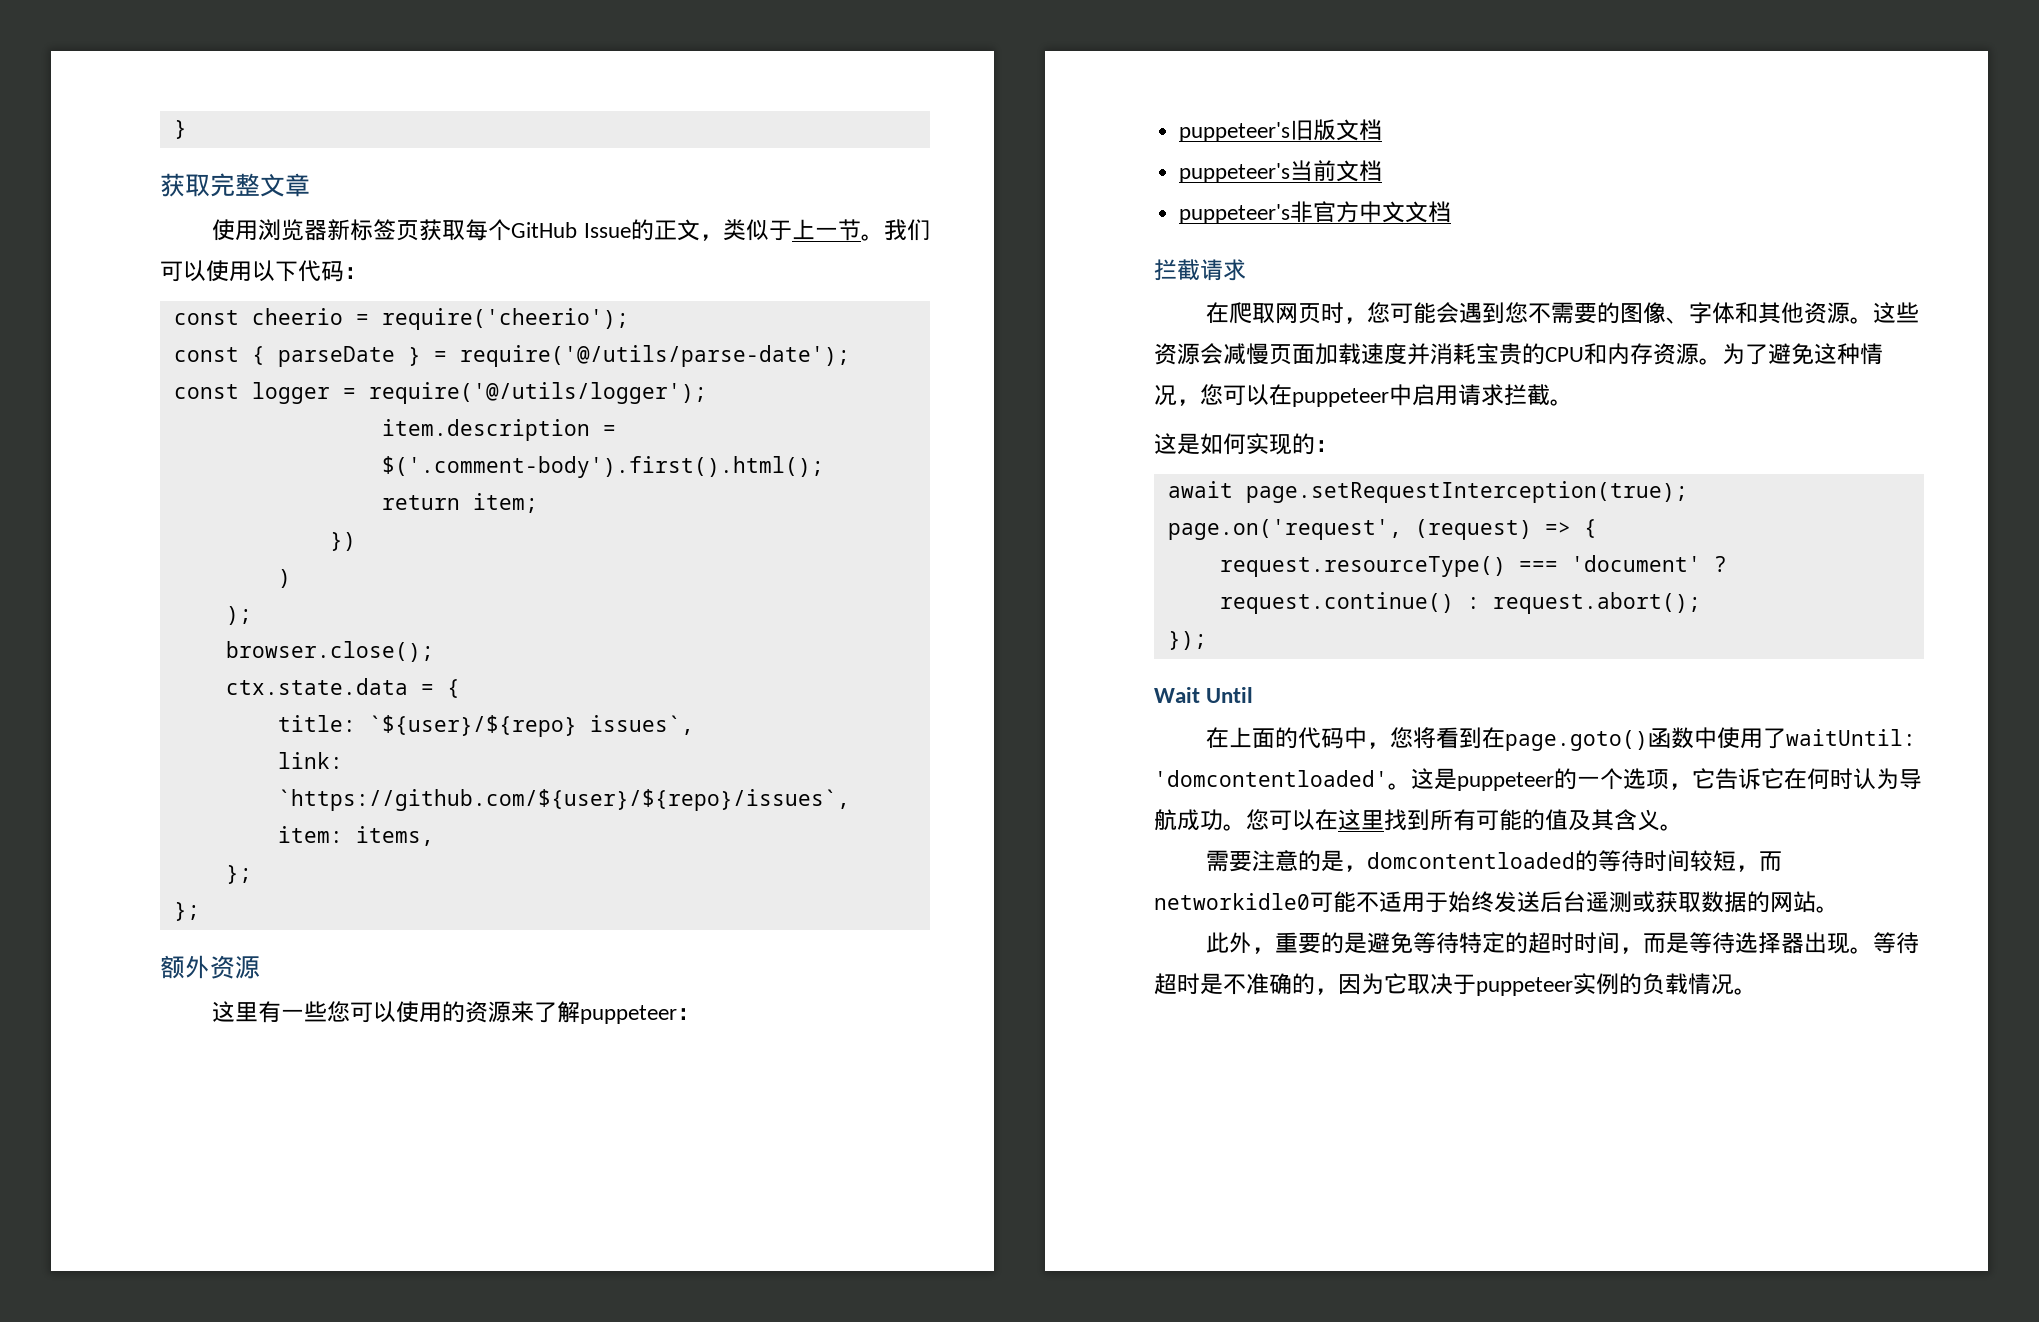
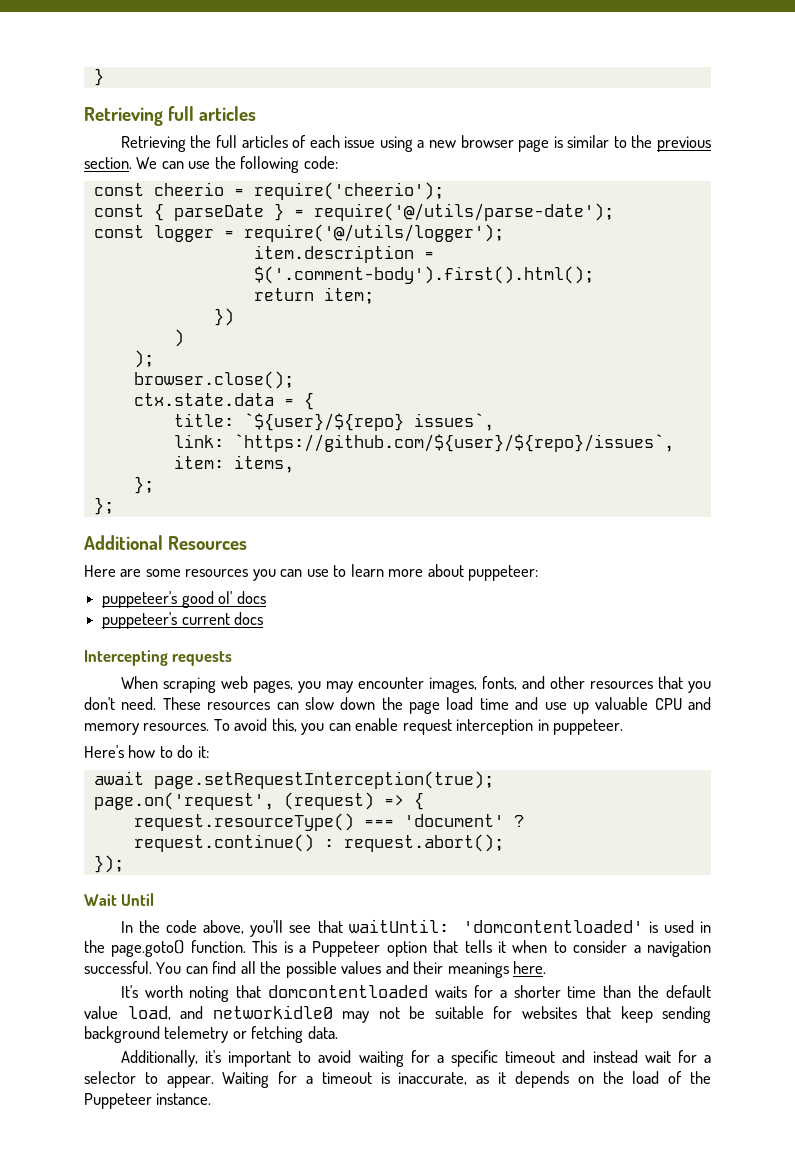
[160,173,310,197] [212,219,930,241] [160,260,367,282] 获取完整文章 // 使用浏览器新标签页获取每个GitHub Issue的正文，类似于上一节。我们可以使用以下代码： -> [84,106,257,126] [120,135,712,152] [84,156,338,173] Retrieving full articles // Retrieving the full articles of each issue using a new browser page is similar to the previous section. We can use the following code:
[160,955,260,979] [212,1001,701,1024] [1179,119,1383,142] [1179,160,1383,183] [1179,201,1452,224] [1154,259,1246,281] [1206,302,1920,324] [1154,343,1883,365] [1154,384,1573,407] [1154,433,1338,455] 额外资源 // 这里有一些您可以使用的资源来了解puppeteer： // puppeteer's旧版文档 // puppeteer's当前文档 // puppeteer's非官方中文文档 // 拦截请求 // 在爬取网页时，您可能会遇到您不需要的图像、字体和其他资源。这些资源会减慢页面加载速度并消耗宝贵的CPU和内存资源。为了避免这种情况，您可以在puppeteer中启用请求拦截。 // 这是如何实现的： -> [84,535,248,550] [84,564,539,581] [102,591,266,608] [102,612,264,629] [84,650,233,666] [120,676,712,693] [84,697,711,714] [84,718,623,735] [84,745,209,758] Additional Resources // Here are some resources you can use to learn more about puppeteer: // puppeteer's good ol' docs // puppeteer's current docs // Intercepting requests // When scraping web pages, you may encounter images, fonts, and other resources that you don't need. These resources can slow down the page load time and use up valuable CPU and memory resources. To avoid this, you can enable request interception in puppeteer. // Here's how to do it:
[1206,727,1917,751] [1154,768,1922,791] [1154,809,1683,831] [1206,850,1783,872] [1154,891,1839,913] [1206,932,1920,954] [1154,973,1757,996] 在上面的代码中，您将看到在page.goto()函数中使用了waitUntil: 'domcontentloaded'。这是puppeteer的一个选项，它告诉它在何时认为导航成功。您可以在这里找到所有可能的值及其含义。 // 需要注意的是，domcontentloaded的等待时间较短，而networkidle0可能不适用于始终发送后台遥测或获取数据的网站。 // 此外，重要的是避免等待特定的超时时间，而是等待选择器出现。等待超时是不准确的，因为它取决于puppeteer实例的负载情况。 -> [120,919,712,937] [84,940,711,957] [84,961,546,978] [120,985,711,1002] [84,1005,711,1023] [84,1026,338,1043] [120,1050,712,1067] [84,1071,711,1088] [84,1093,212,1109] In the code above, you'll see that waitUntil: 'domcontentloaded' is used in the page.goto() function. This is a Puppeteer option that tells it when to consider a navigation successful. You can find all the possible values and their meanings here. // It's worth noting that domcontentloaded waits for a shorter time than the default value load, and networkidle0 may not be suitable for websites that keep sending background telemetry or fetching data. // Additionally, it's important to avoid waiting for a specific timeout and instead wait for a selector to appear. Waiting for a timeout is inaccurate, as it depends on the load of the Puppeteer instance.

